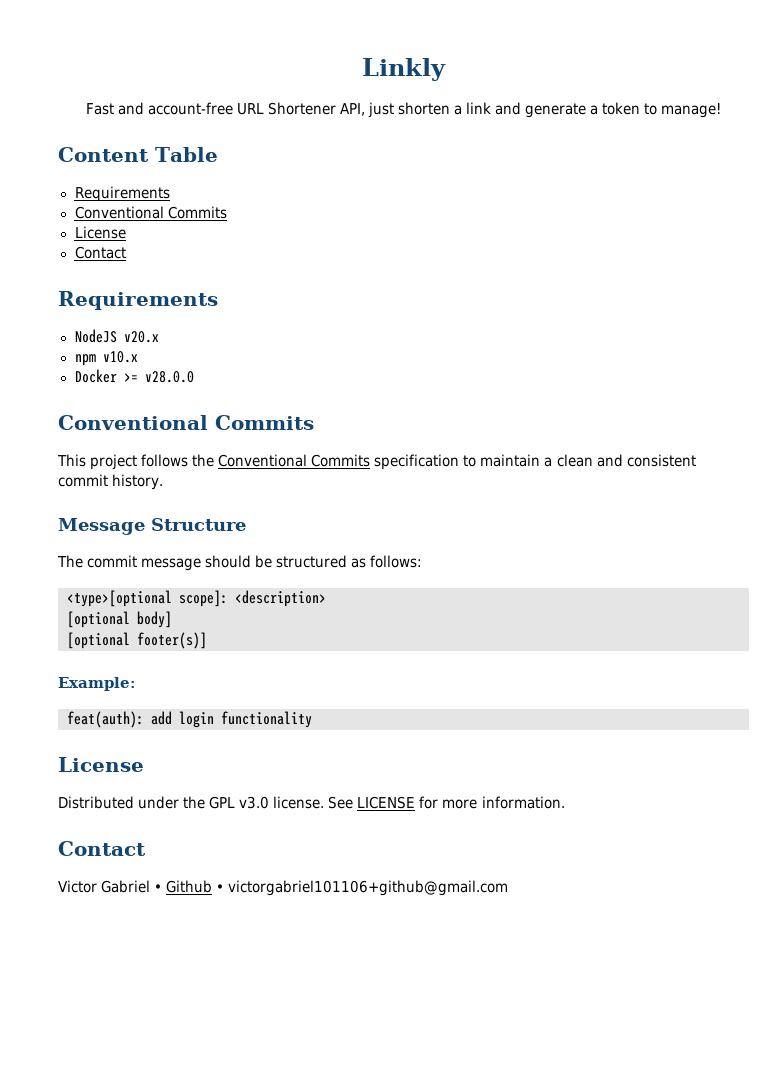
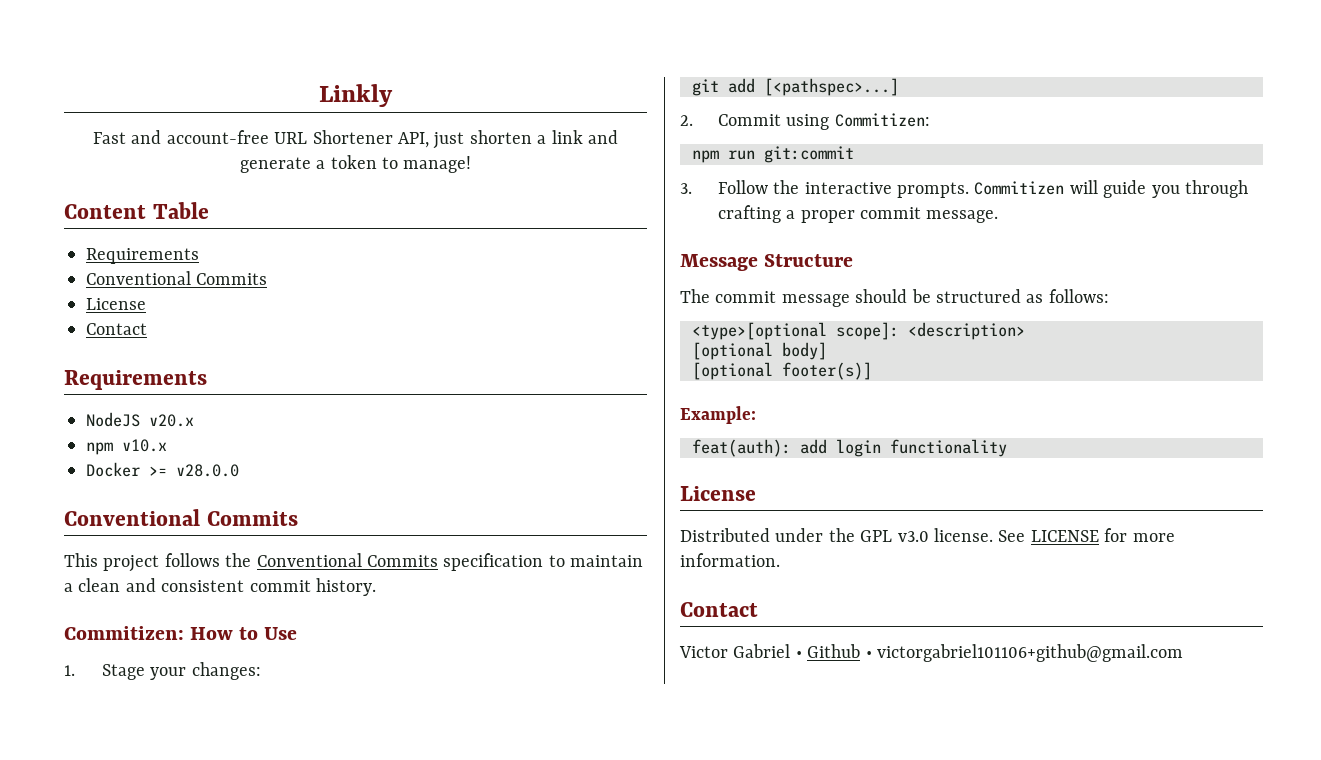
(164, 482) none -> [64,626,298,640] [64,662,261,680] [692,78,899,96] [680,113,930,130] [692,146,854,163] [680,180,1249,198] [717,205,999,223] // Commitizen: How to Use // 1. Stage your changes: // git add [<pathspec>...] // 2. Commit using Commitizen: // npm run git:commit // 3. Follow the interactive prompts. Commitizen will guide you through crafting a proper commit message.

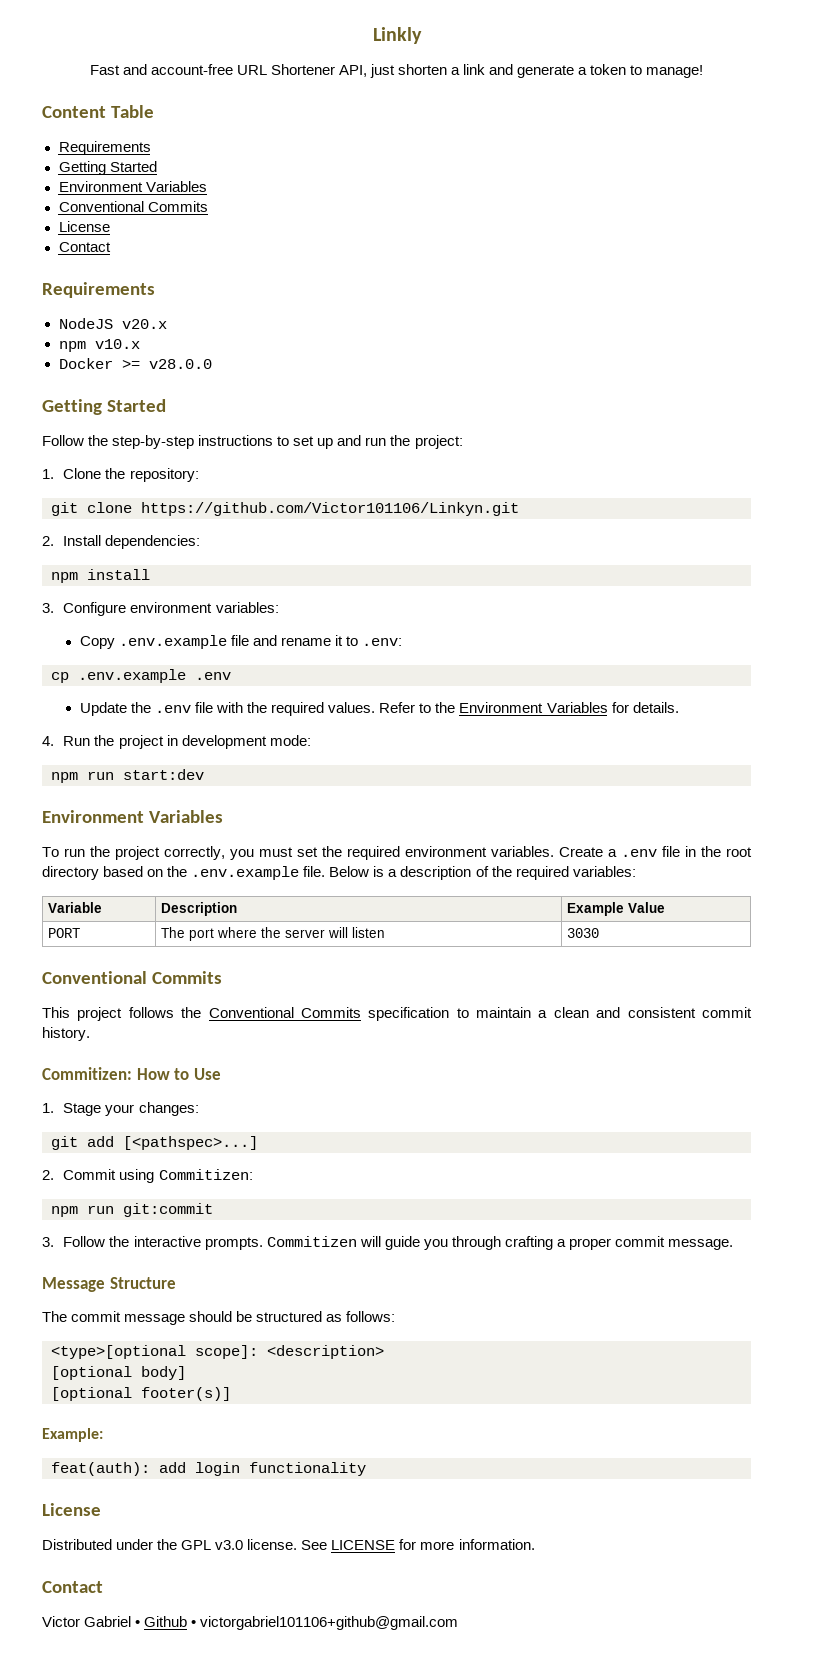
(199, 256) none -> [58,161,157,175] [58,181,207,192] // Getting Started // Environment Variables
(239, 470) none -> [42,399,166,415] [42,435,463,449] [42,468,199,482] [51,502,519,516] [42,535,201,549] [51,569,150,583] [42,602,279,616] [79,635,403,649] [51,669,231,683] [79,702,679,716] [42,735,311,749] [51,769,204,783] [42,810,223,823] [42,846,752,860] [42,866,636,880] [48,902,103,913] [161,902,238,916] [567,902,666,916] [48,928,81,938] [161,927,386,941] [567,928,600,938] // Getting Started // Follow the step-by-step instructions to set up and run the project: // 1. Clone the repository: // git clone https://github.com/Victor101106/Linkyn.git // 2. Install dependencies: // npm install // 3. Configure environment variables: // Copy .env.example file and rename it to .env: // cp .env.example .env // Update the .env file with the required values. Refer to the Environment Variables for details. // 4. Run the project in development mode: // npm run start:dev // Environment Variables // To run the project correctly, you must set the required environment variables. Create a .env file in the root directory based on the .env.example file. Below is a description of the required variables: // Variable | Description | Example Value // PORT | The port where the server will listen | 3030

